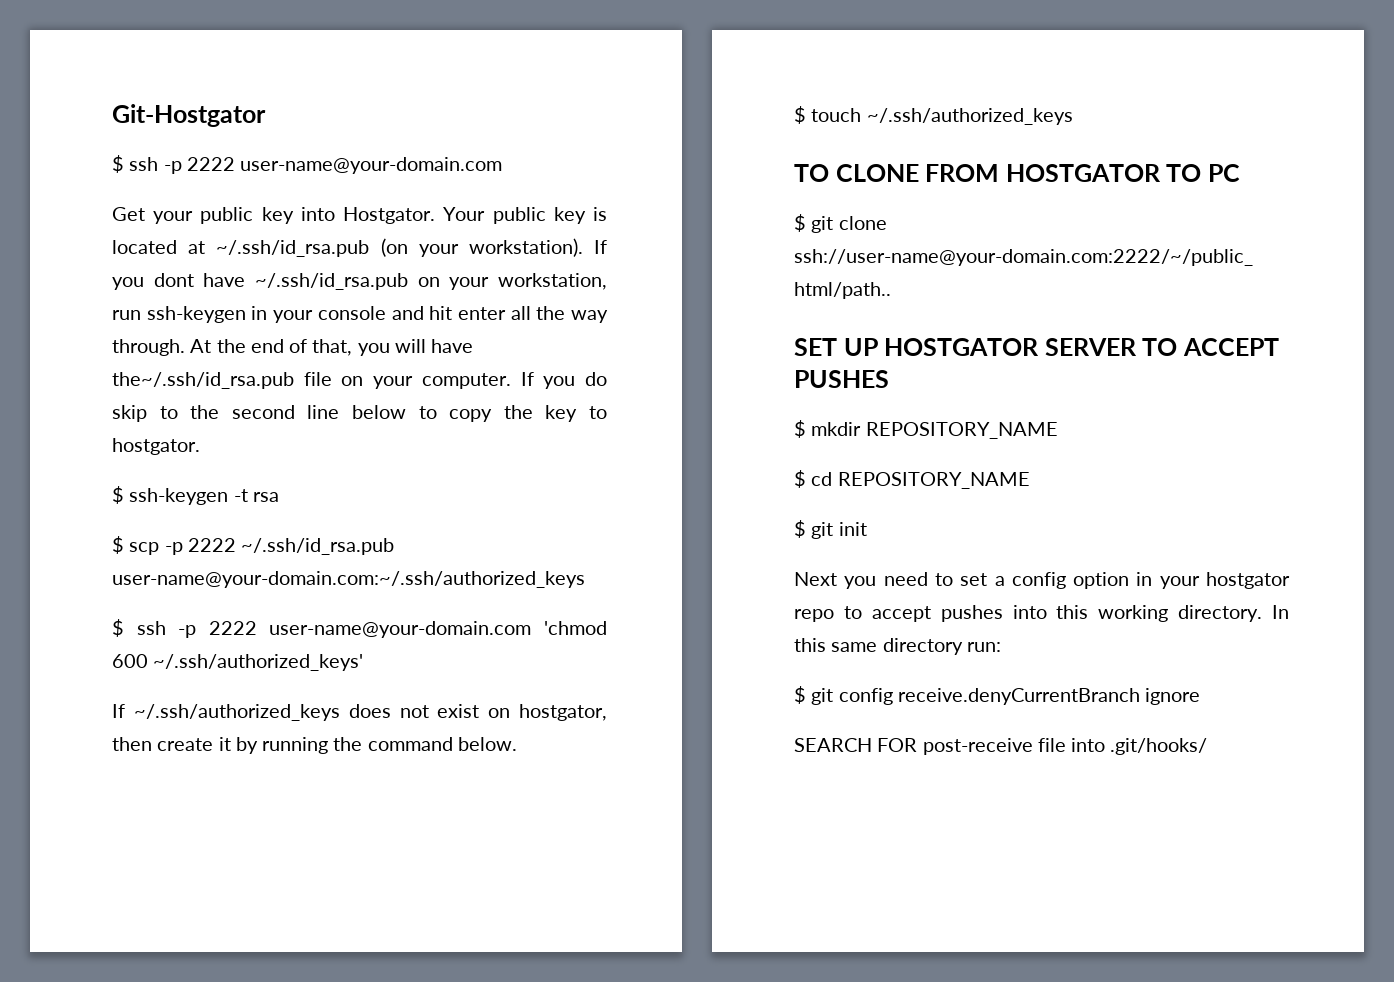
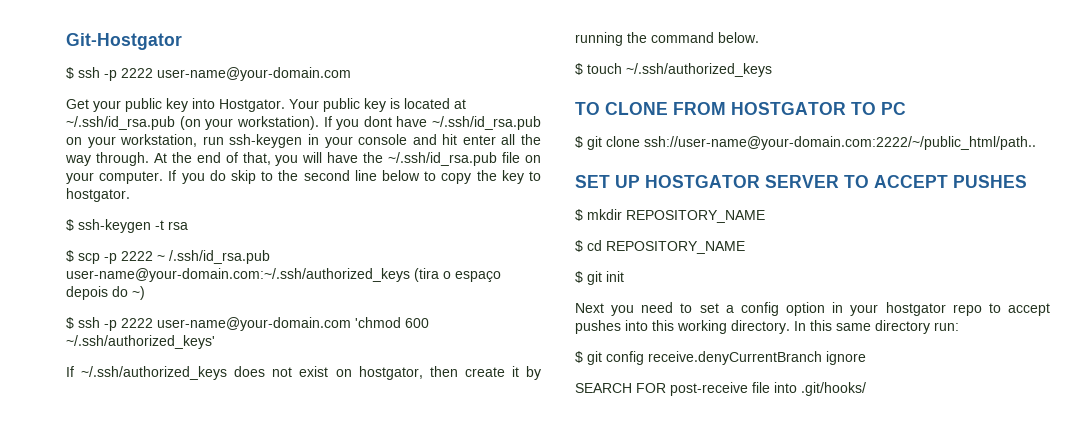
[112,372,294,389] the~/.ssh/id_rsa.pub -> [363,152,498,166] the ~/.ssh/id_rsa.pub
[241,538,395,555] ~/.ssh/id_rsa.pub -> [157,250,270,264] ~ /.ssh/id_rsa.pub
(585, 579) none -> [414,268,501,282] [66,286,145,300] (tira o espaço depois do ~)

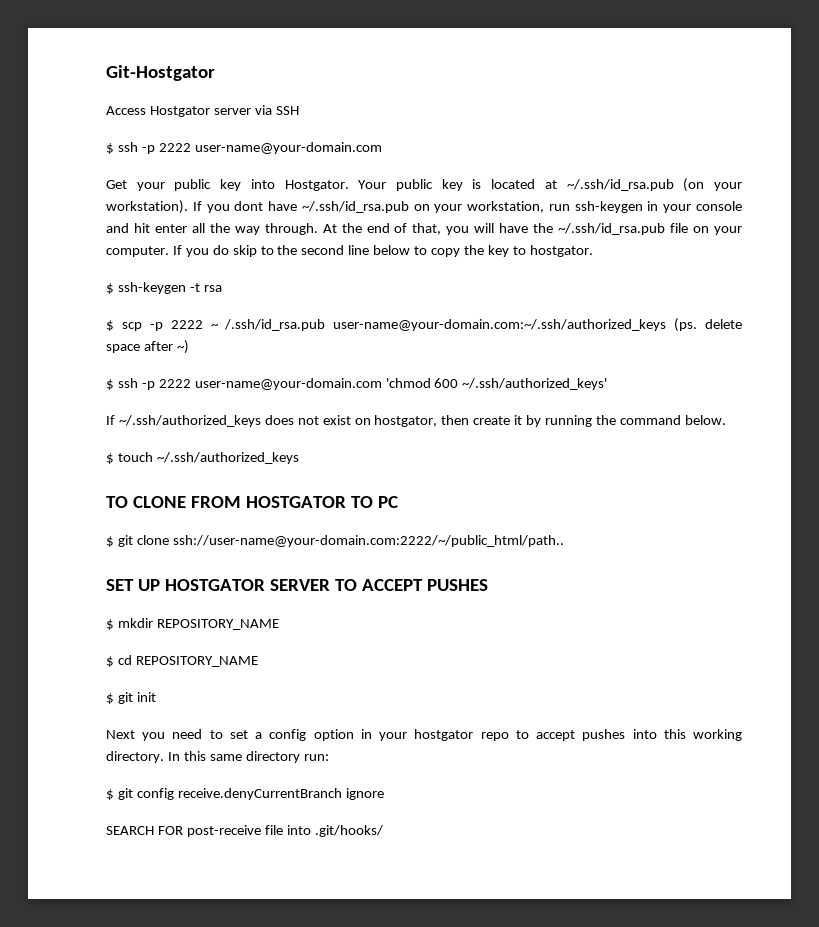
(182, 41) none -> [106,105,299,117] // Access Hostgator server via SSH
[414,268,501,282] [66,286,128,300] (tira o espaço depois do -> [674,318,742,332] [106,341,173,353] (ps. delete space after

